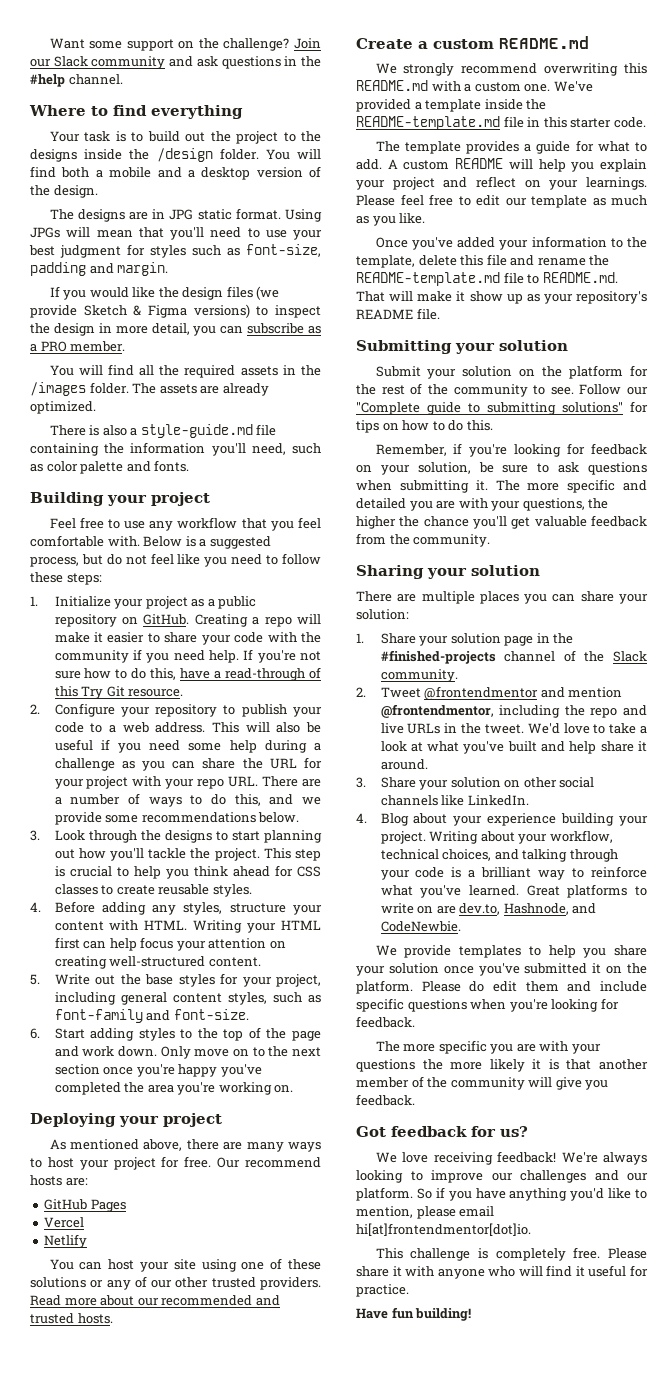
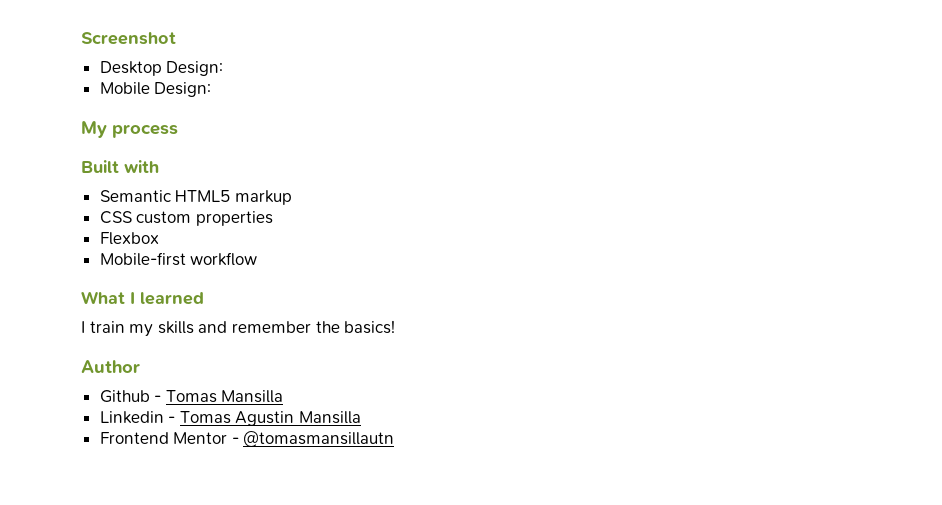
[49,38,321,51] [30,56,322,69] [30,74,123,87] [29,105,243,119] [49,131,321,144] [30,148,321,162] [30,166,321,180] [30,185,98,198] [49,208,322,222] [30,227,322,240] [29,244,321,258] [30,262,169,276] [49,286,280,300] [30,304,321,318] [30,323,321,336] [30,341,126,352] [49,364,322,378] [30,382,269,396] [30,401,96,414] [49,424,277,438] [30,442,321,456] [30,460,190,474] [30,492,210,506] [49,517,322,531] [30,535,271,549] [30,553,321,567] [30,572,102,585] [30,596,257,609] [54,614,322,627] [54,632,321,645] [54,649,322,663] [54,667,321,681] [54,686,184,699] [30,703,322,717] [54,722,321,733] [54,739,322,753] [54,757,322,771] [54,776,321,789] [54,793,321,807] [54,812,300,825] [30,830,322,843] [54,848,321,861] [54,865,321,879] [54,884,252,897] [30,901,322,915] [54,920,322,933] [54,937,286,951] [54,956,261,969] [30,973,321,987] [54,992,321,1005] [54,1009,249,1023] [30,1027,321,1041] [54,1046,321,1059] [54,1064,262,1077] [54,1082,294,1095] [30,1113,222,1127] [49,1139,321,1152] [30,1156,321,1170] [30,1175,88,1186] [44,1199,126,1212] [44,1217,85,1228] [44,1234,88,1248] [49,1258,321,1272] [30,1276,321,1290] [30,1295,280,1306] [30,1313,113,1324] [356,36,589,49] [375,63,647,76] [356,80,593,92] [356,99,547,112] [356,116,646,130] [375,140,647,154] [356,158,647,172] [356,176,647,190] [356,194,647,208] [356,213,426,226] [375,236,647,250] [356,254,610,268] [356,272,618,286] [356,291,647,304] [356,308,440,320] [356,340,568,354] [375,365,648,379] [356,383,648,397] [356,401,648,415] [356,420,493,433] [375,443,647,457] [356,462,647,475] [356,479,647,493] [356,498,609,511] [356,515,647,529] [356,533,491,547] [356,565,540,579] [356,591,648,604] [356,609,409,620] [356,633,574,646] [380,650,647,664] [380,669,458,682] [356,686,623,700] [380,704,647,718] [380,723,647,734] [380,741,647,754] [380,759,428,770] [356,777,595,790] [380,795,529,806] [356,813,648,826] [380,830,613,844] [380,849,618,862] [380,866,647,880] [380,884,647,898] [380,903,597,915] [380,921,461,932] [375,945,647,958] [356,963,647,976] [356,980,647,994] [356,998,619,1012] [356,1016,415,1028] [375,1040,601,1054] [356,1059,648,1072] [356,1076,609,1090] [356,1094,415,1106] [356,1126,528,1137] [375,1151,647,1165] [356,1170,648,1183] [356,1187,647,1201] [356,1206,495,1219] [356,1223,531,1236] [375,1247,647,1261] [356,1265,649,1279] [356,1284,409,1297] [356,1307,472,1321] Want some support on the challenge? Join our Slack community and ask questions in the #help channel. // Where to find everything // Your task is to build out the project to the designs inside the /design folder. You will find both a mobile and a desktop version of the design. // The designs are in JPG static format. Using JPGs will mean that you'll need to use your best judgment for styles such as font-size, padding and margin. // If you would like the design files (we provide Sketch & Figma versions) to inspect the design in more detail, you can subscribe as a PRO member. // You will find all the required assets in the /images folder. The assets are already optimized. // There is also a style-guide.md file containing the information you'll need, such as color palette and fonts. // Building your project // Feel free to use any workflow that you feel comfortable with. Below is a suggested process, but do not feel like you need to follow these steps: // 1. Initialize your project as a public repository on GitHub. Creating a repo will make it easier to share your code with the community if you need help. If you're not sure how to do this, have a read-through of this Try Git resource. // 2. Configure your repository to publish your code to a web address. This will also be useful if you need some help during a challenge as you can share the URL for your project with your repo URL. There are a number of ways to do this, and we provide some recommendations below. // 3. Look through the designs to start planning out how you'll tackle the project. This step is crucial to help you think ahead for CSS classes to create reusable styles. // 4. Before adding any styles, structure your content with HTML. Writing your HTML first can help focus your attention on creating well-structured content. // 5. Write out the base styles for your project, including general content styles, such as font-family and font-size. // 6. Start adding styles to the top of the page and work down. Only move on to the next section once you're happy you've completed the area you're working on. // Deploying your project // As mentioned above, there are many ways to host your project for free. Our recommend hosts are: // GitHub Pages // Vercel // Netlify // You can host your site using one of these solutions or any of our other trusted providers. Read more about our recommended and trusted hosts. // Create a custom README.md // We strongly recommend overwriting this README.md with a custom one. We've provided a template inside the README-template.md file in this starter code. // The template provides a guide for what to add. A custom README will help you explain your project and reflect on your learnings. Please feel free to edit our template as much as you like. // Once you've added your information to the template, delete this file and rename the README-template.md file to README.md. That will make it show up as your repository's README file. // Submitting your solution // Submit your solution on the platform for the rest of the community to see. Follow our "Complete guide to submitting solutions" for tips on how to do this. // Remember, if you're looking for feedback on your solution, be sure to ask questions when submitting it. The more specific and detailed you are with your questions, the higher the chance you'll get valuable feedback from the community. // Sharing your solution // There are multiple places you can share your solution: // 1. Share your solution page in the #finished-projects channel of the Slack community. // 2. Tweet @frontendmentor and mention @frontendmentor, including the repo and live URLs in the tweet. We'd love to take a look at what you've built and help share it around. // 3. Share your solution on other social channels like LinkedIn. // 4. Blog about your experience building your project. Writing about your workflow, technical choices, and talking through your code is a brilliant way to reinforce what you've learned. Great platforms to write on are dev.to, Hashnode, and CodeNewbie. // We provide templates to help you share your solution once you've submitted it on the platform. Please do edit them and include specific questions when you're looking for feedback. // The more specific you are with your questions the more likely it is that another member of the community will give you feedback. // Got feedback for us? // We love receiving feedback! We're always looking to improve our challenges and our platform. So if you have anything you'd like to mention, please email hi[at]frontendmentor[dot]io. // This challenge is completely free. Please share it with anyone who will find it useful for practice. // Have fun building! -> [81,32,176,45] [99,61,224,76] [99,82,212,97] [81,121,178,138] [81,160,159,173] [99,190,292,205] [99,211,273,226] [99,232,159,245] [99,252,258,266] [81,291,204,305] [81,320,396,337] [81,360,140,373] [99,390,284,403] [99,411,362,426] [99,431,395,447] Screenshot // Desktop Design: // Mobile Design: // My process // Built with // Semantic HTML5 markup // CSS custom properties // Flexbox // Mobile-first workflow // What I learned // I train my skills and remember the basics! // Author // Github - Tomas Mansilla // Linkedin - Tomas Agustin Mansilla // Frontend Mentor - @tomasmansillautn

